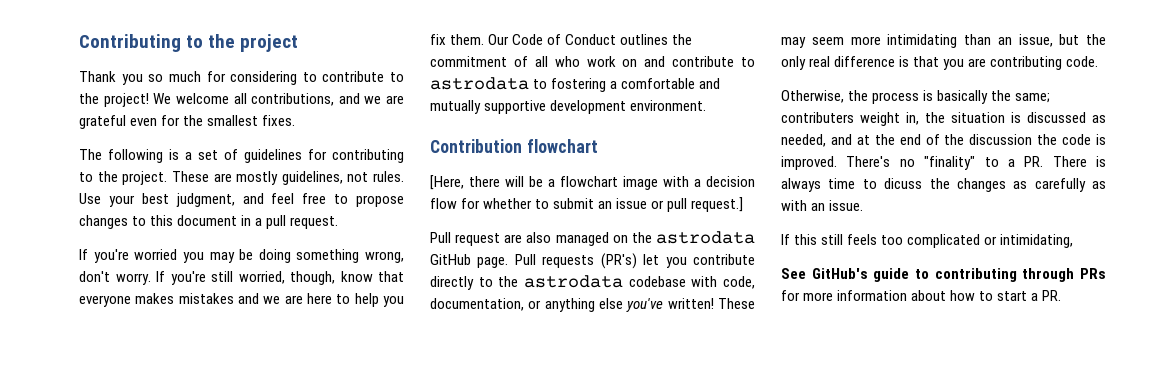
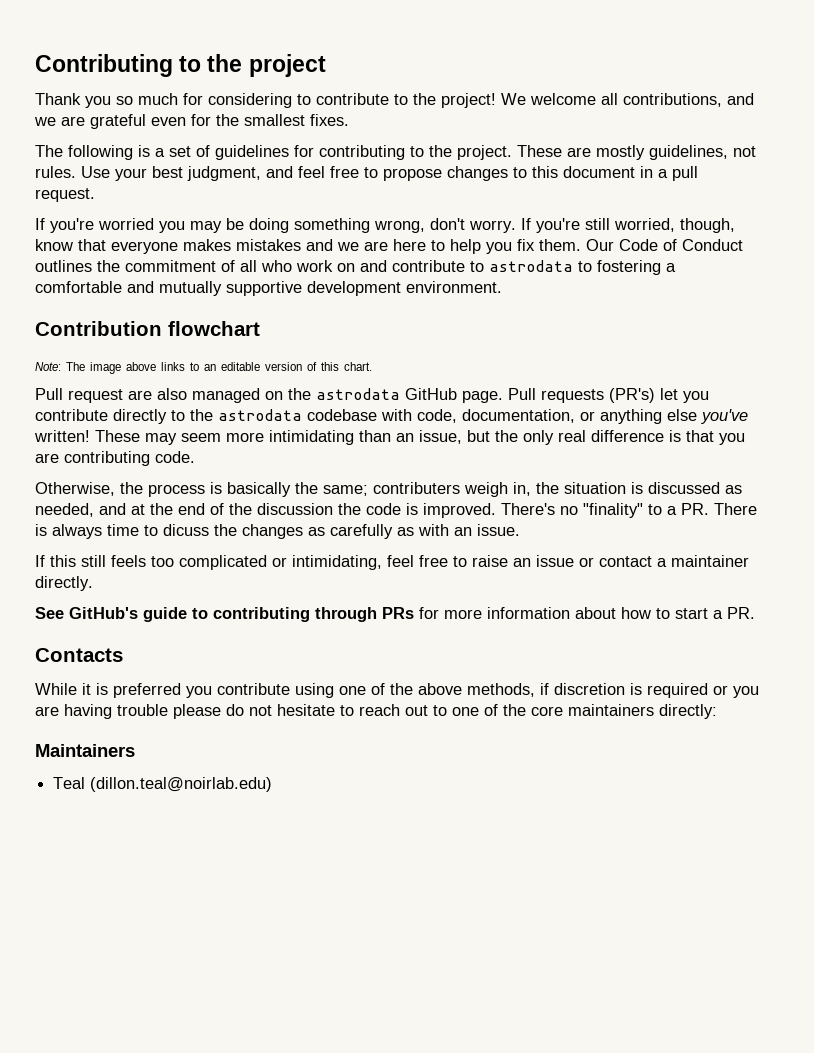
[430,175,755,190] [430,197,744,212] [Here, there will be a flowchart image with a decision flow for whether to submit an issue or pull request.] -> [35,362,372,374] Note: The image above links to an editable version of this chart.
[860,112,900,126] weight -> [464,482,508,497] weigh
(1074, 241) none -> [387,555,749,567] [35,576,93,591] feel free to raise an issue or contact a maintainer directly.
(1062, 295) none -> [35,648,123,662] [35,683,759,698] [35,704,717,719] [35,744,135,757] [53,777,273,792] // Contacts // While it is preferred you contribute using one of the above methods, if discretion is required or you are having trouble please do not hesitate to reach out to one of the core maintainers directly: // Maintainers // Teal (dillon.teal@noirlab.edu)

